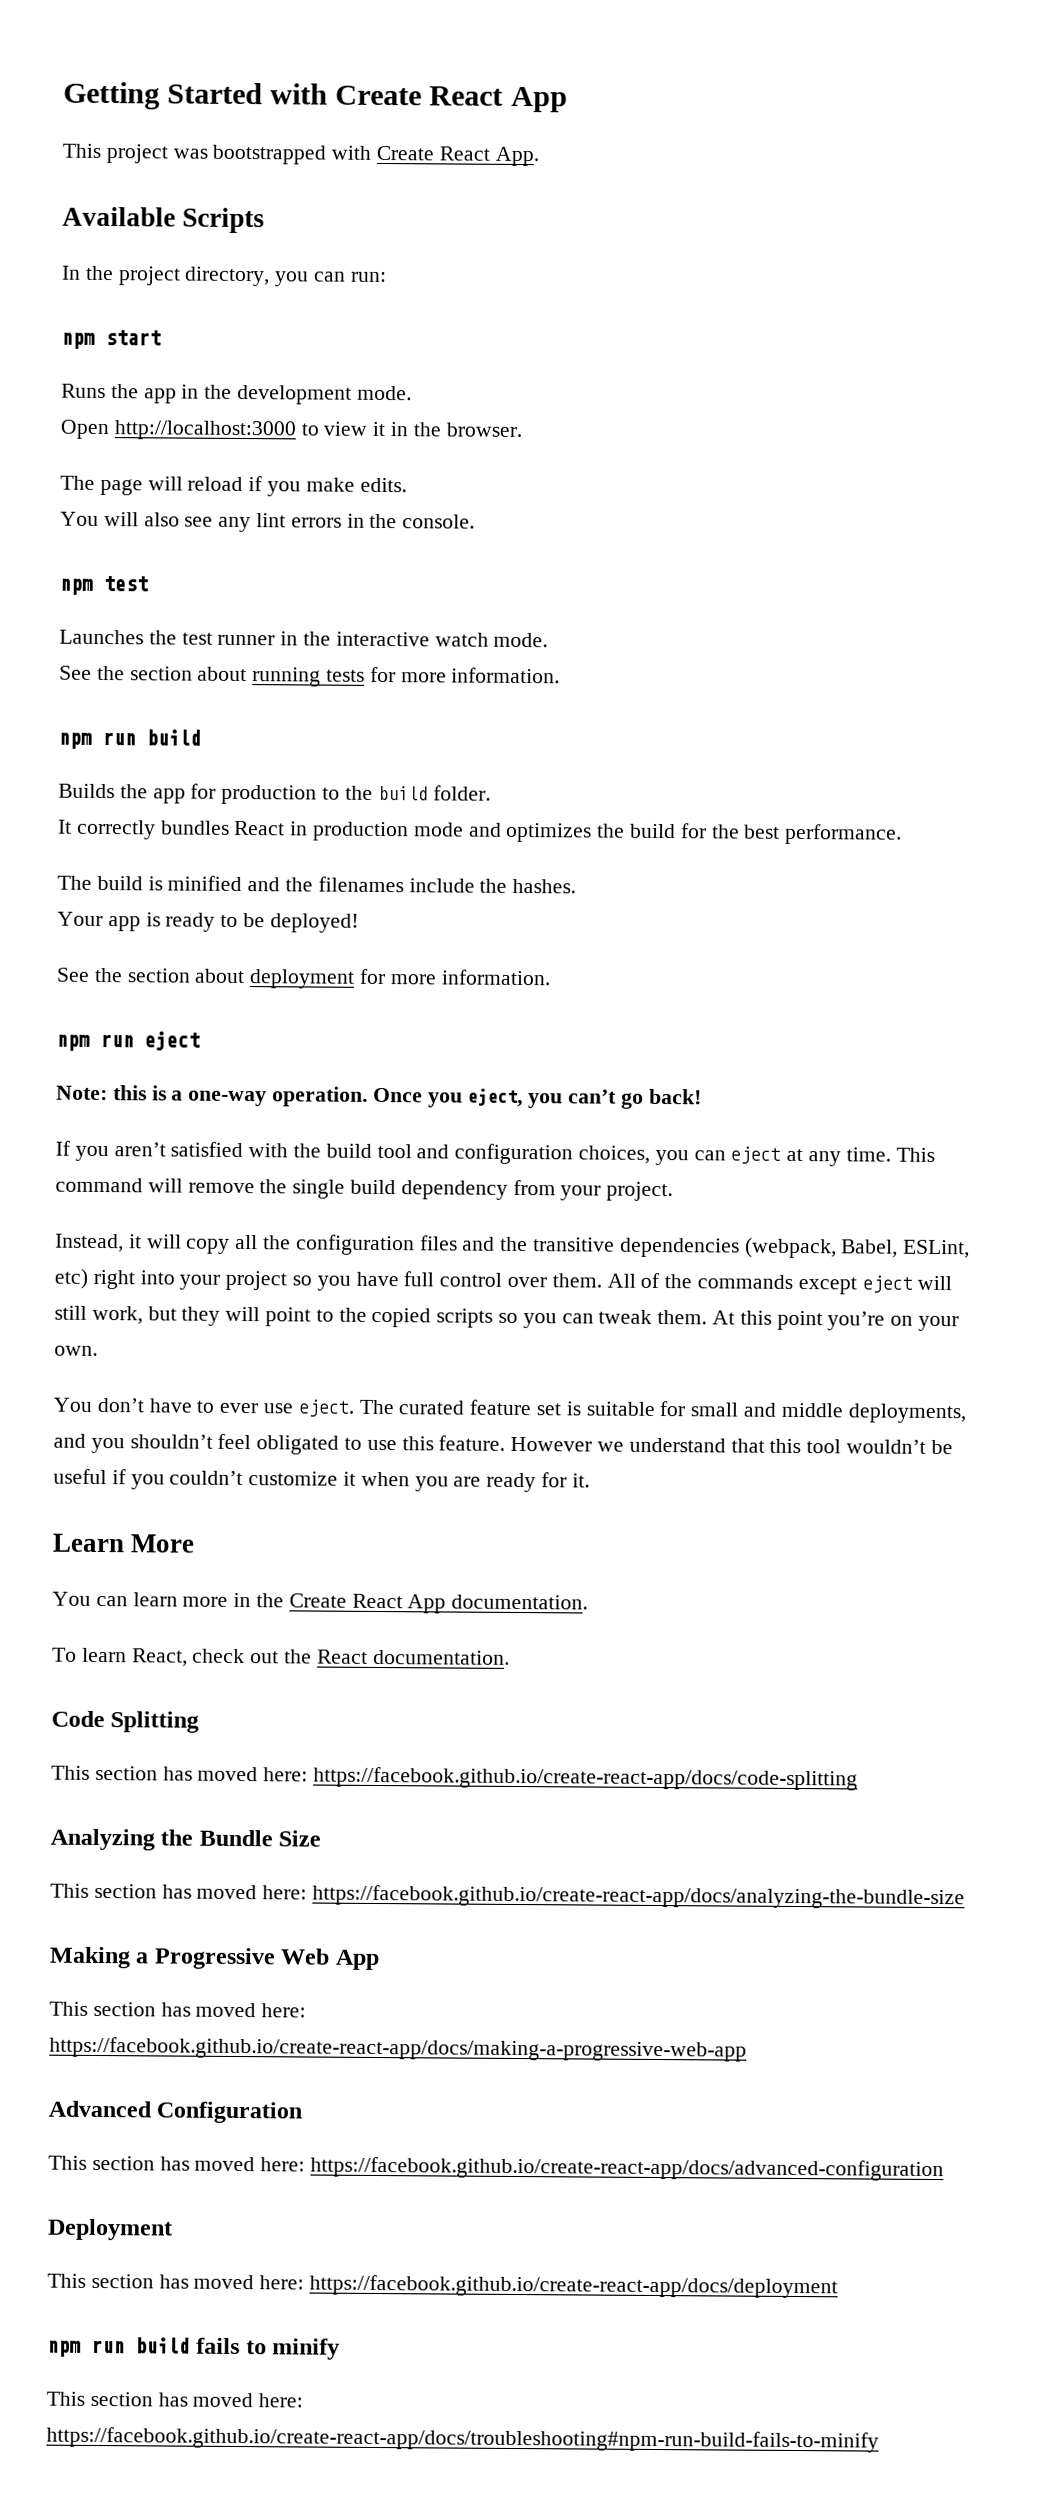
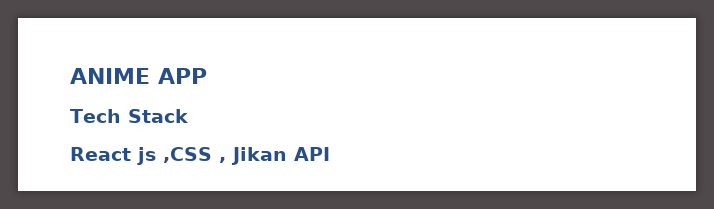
[63,81,568,113] [62,143,539,167] [62,206,266,234] [61,265,387,287] [61,330,161,349] [61,383,412,405] [60,419,522,441] [60,475,407,497] [60,511,476,533] [59,576,148,595] [59,629,549,648] [59,665,561,687] [58,729,202,749] [58,783,492,805] [58,819,903,845] [57,875,577,894] [57,911,359,933] [56,967,551,989] [56,1031,200,1051] [56,1085,702,1109] [55,1140,935,1167] [55,1177,674,1202] [55,1233,971,1259] [54,1268,953,1295] [54,1305,960,1332] [54,1345,98,1356] [53,1397,966,1424] [53,1433,953,1455] [53,1468,590,1493] [52,1533,196,1553] [52,1591,589,1614] [52,1647,510,1667] [51,1710,200,1733] [51,1765,859,1791] [50,1828,322,1851] [50,1883,966,1910] [49,1946,380,1971] [49,2001,307,2018] [49,2036,747,2062] [48,2100,303,2124] [48,2155,945,2182] [47,2218,173,2241] [47,2273,839,2299] [47,2337,341,2360] [46,2391,304,2408] [46,2426,879,2453] Getting Started with Create React App // This project was bootstrapped with Create React App. // Available Scripts // In the project directory, you can run: // npm start // Runs the app in the development mode. // Open http://localhost:3000 to view it in the browser. // The page will reload if you make edits. // You will also see any lint errors in the console. // npm test // Launches the test runner in the interactive watch mode. // See the section about running tests for more information. // npm run build // Builds the app for production to the build folder. // It correctly bundles React in production mode and optimizes the build for the best performance. // The build is minified and the filenames include the hashes. // Your app is ready to be deployed! // See the section about deployment for more information. // npm run eject // Note: this is a one-way operation. Once you eject, you can’t go back! // If you aren’t satisfied with the build tool and configuration choices, you can eject at any time. This command will remove the single build dependency from your project. // Instead, it will copy all the configuration files and the transitive dependencies (webpack, Babel, ESLint, etc) right into your project so you have full control over them. All of the commands except eject will still work, but they will point to the copied scripts so you can tweak them. At this point you’re on your own. // You don’t have to ever use eject. The curated feature set is suitable for small and middle deployments, and you shouldn’t feel obligated to use this feature. However we understand that this tool wouldn’t be useful if you couldn’t customize it when you are ready for it. // Learn More // You can learn more in the Create React App documentation. // To learn React, check out the React documentation. // Code Splitting // This section has moved here: https://facebook.github.io/create-react-app/docs/code-splitting // Analyzing the Bundle Size // This section has moved here: https://facebook.github.io/create-react-app/docs/analyzing-the-bundle-size // Making a Progressive Web App // This section has moved here: https://facebook.github.io/create-react-app/docs/making-a-progressive-web-app // Advanced Configuration // This section has moved here: https://facebook.github.io/create-react-app/docs/advanced-configuration // Deployment // This section has moved here: https://facebook.github.io/create-react-app/docs/deployment // npm run build fails to minify // This section has moved here: https://facebook.github.io/create-react-app/docs/troubleshooting#npm-run-build-fails-to-minify -> [70,68,207,84] [70,109,188,123] [70,147,330,165] ANIME APP // Tech Stack // React js ,CSS , Jikan API

